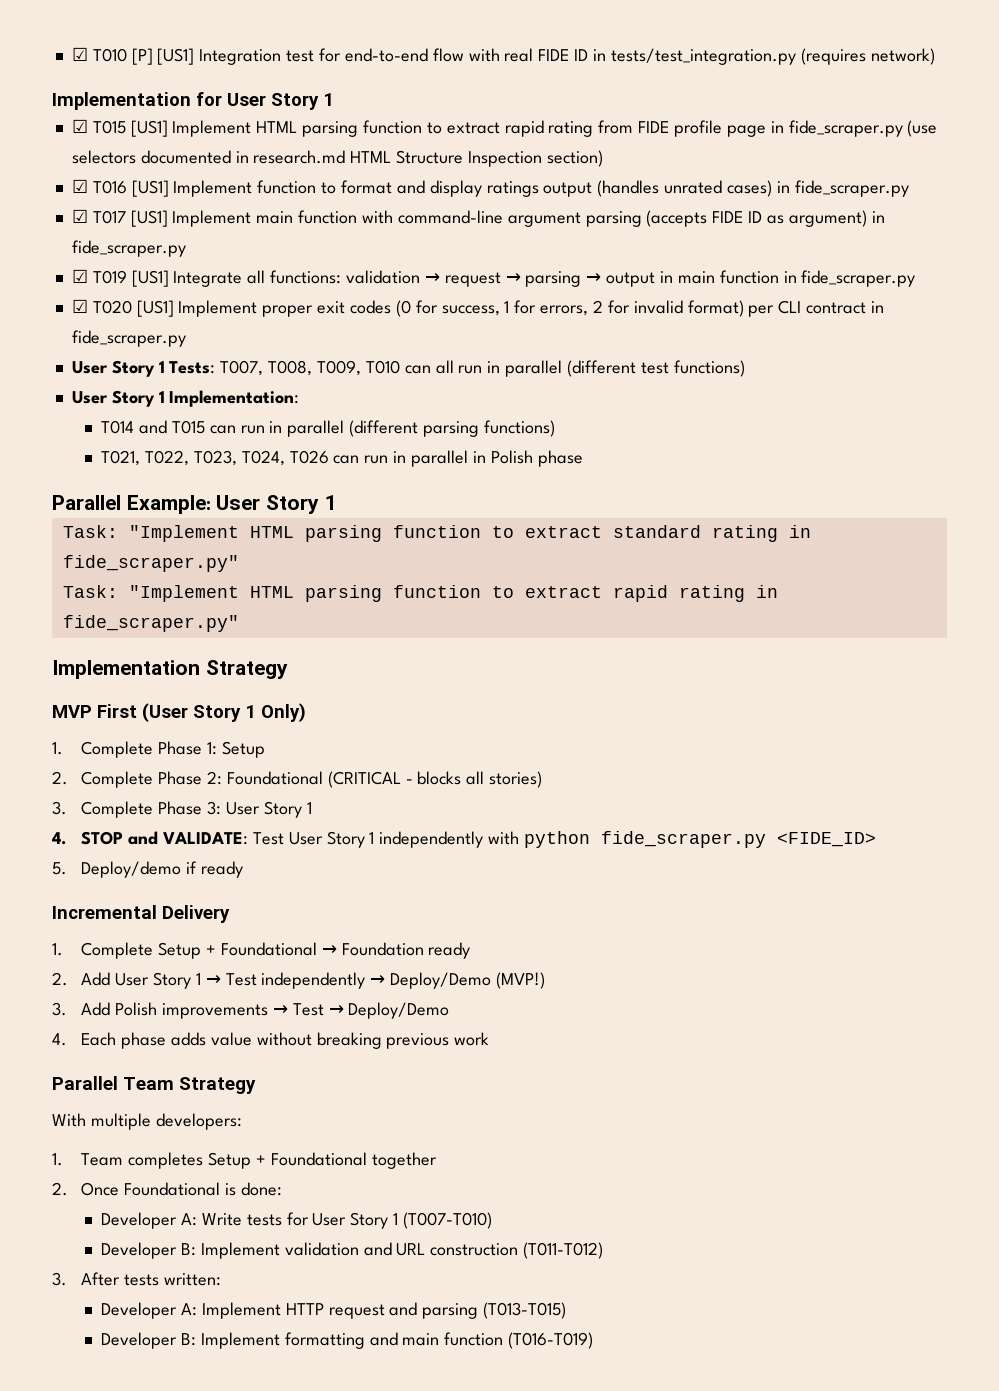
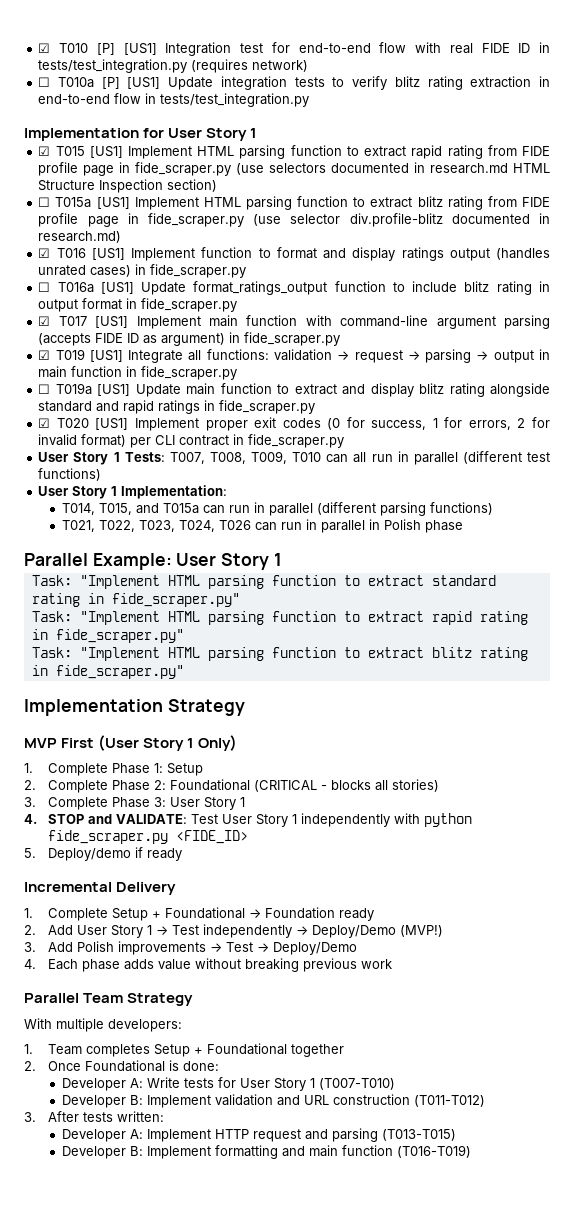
(935, 56) none -> [38,76,551,90] [38,93,310,107] // ☐ T010a [P] [US1] Update integration tests to verify blitz rating extraction in end-to-end flow in tests/test_integration.py
(603, 158) none -> [38,196,550,210] [38,213,550,227] [38,231,122,243] // ☐ T015a [US1] Implement HTML parsing function to extract blitz rating from FIDE profile page in fide_scraper.py (use selector div.profile-blitz documented in research.md)
(909, 188) none -> [38,281,550,295] [38,298,238,312] // ☐ T016a [US1] Update format_ratings_output function to include blitz rating in output format in fide_scraper.py
(916, 278) none -> [38,383,551,397] [38,400,316,414] // ☐ T019a [US1] Update main function to extract and display blitz rating alongside standard and rapid ratings in fide_scraper.py
[101,420,205,434] T014 and T015 -> [61,503,199,515] T014, T015, and T015a
(239, 623) none -> [31,647,528,661] [31,665,184,679] // Task: "Implement HTML parsing function to extract blitz rating in fide_scraper.py"

